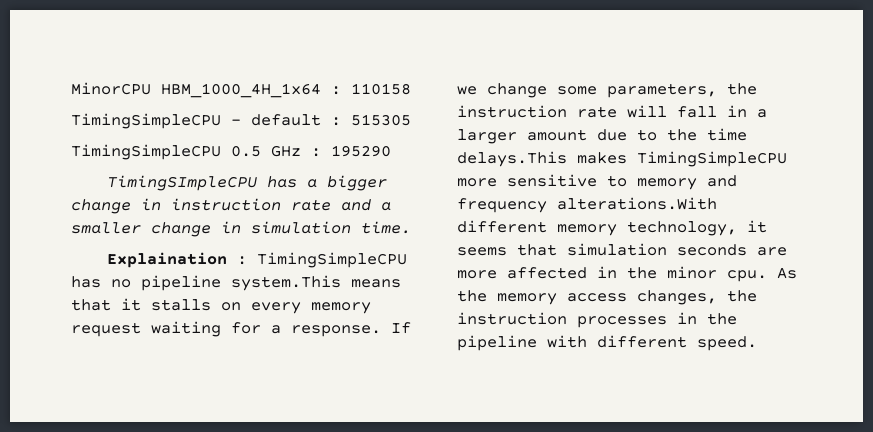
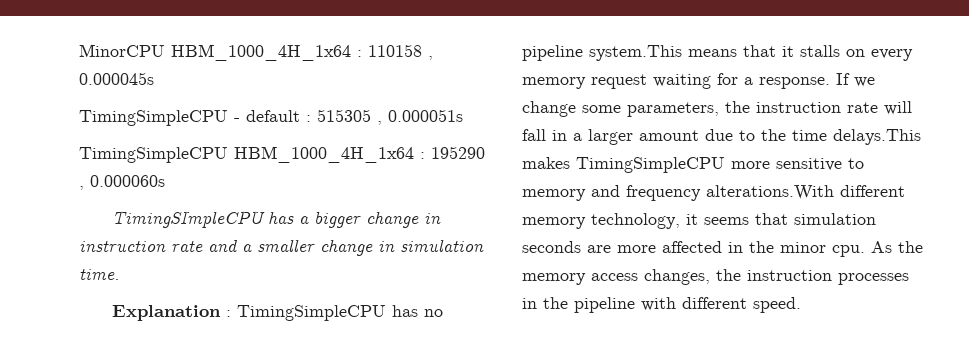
(411, 89) none -> [428,56,433,60] [79,72,154,85] , 0.000045s
[71,144,301,160] // TimingSimpleCPU 0.5 GHz -> [377,109,463,125] [79,146,414,163] , 0.000051s // TimingSimpleCPU HBM_1000_4H_1x64
(391, 151) none -> [79,175,165,190] , 0.000060s
[107,252,228,268] Explaination -> [112,305,222,321] Explanation

